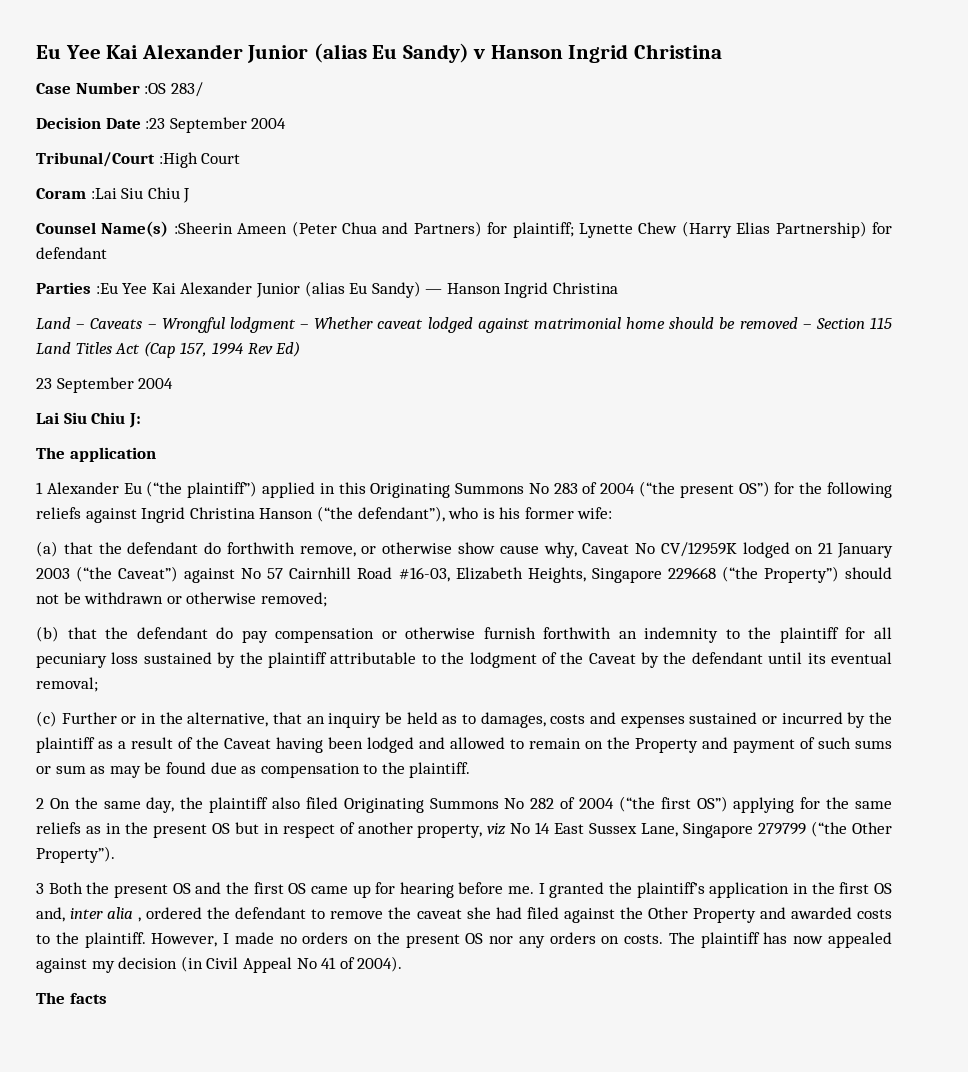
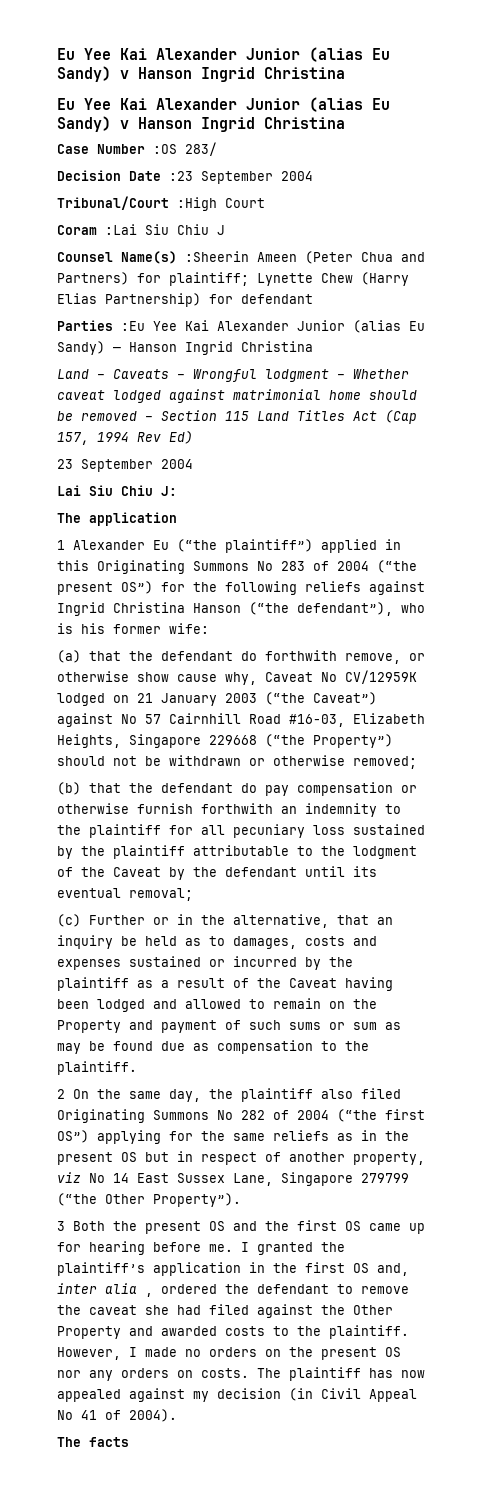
(722, 51) none -> [57,97,390,112] [57,116,345,132] // Eu Yee Kai Alexander Junior (alias Eu Sandy) v Hanson Ingrid Christina

